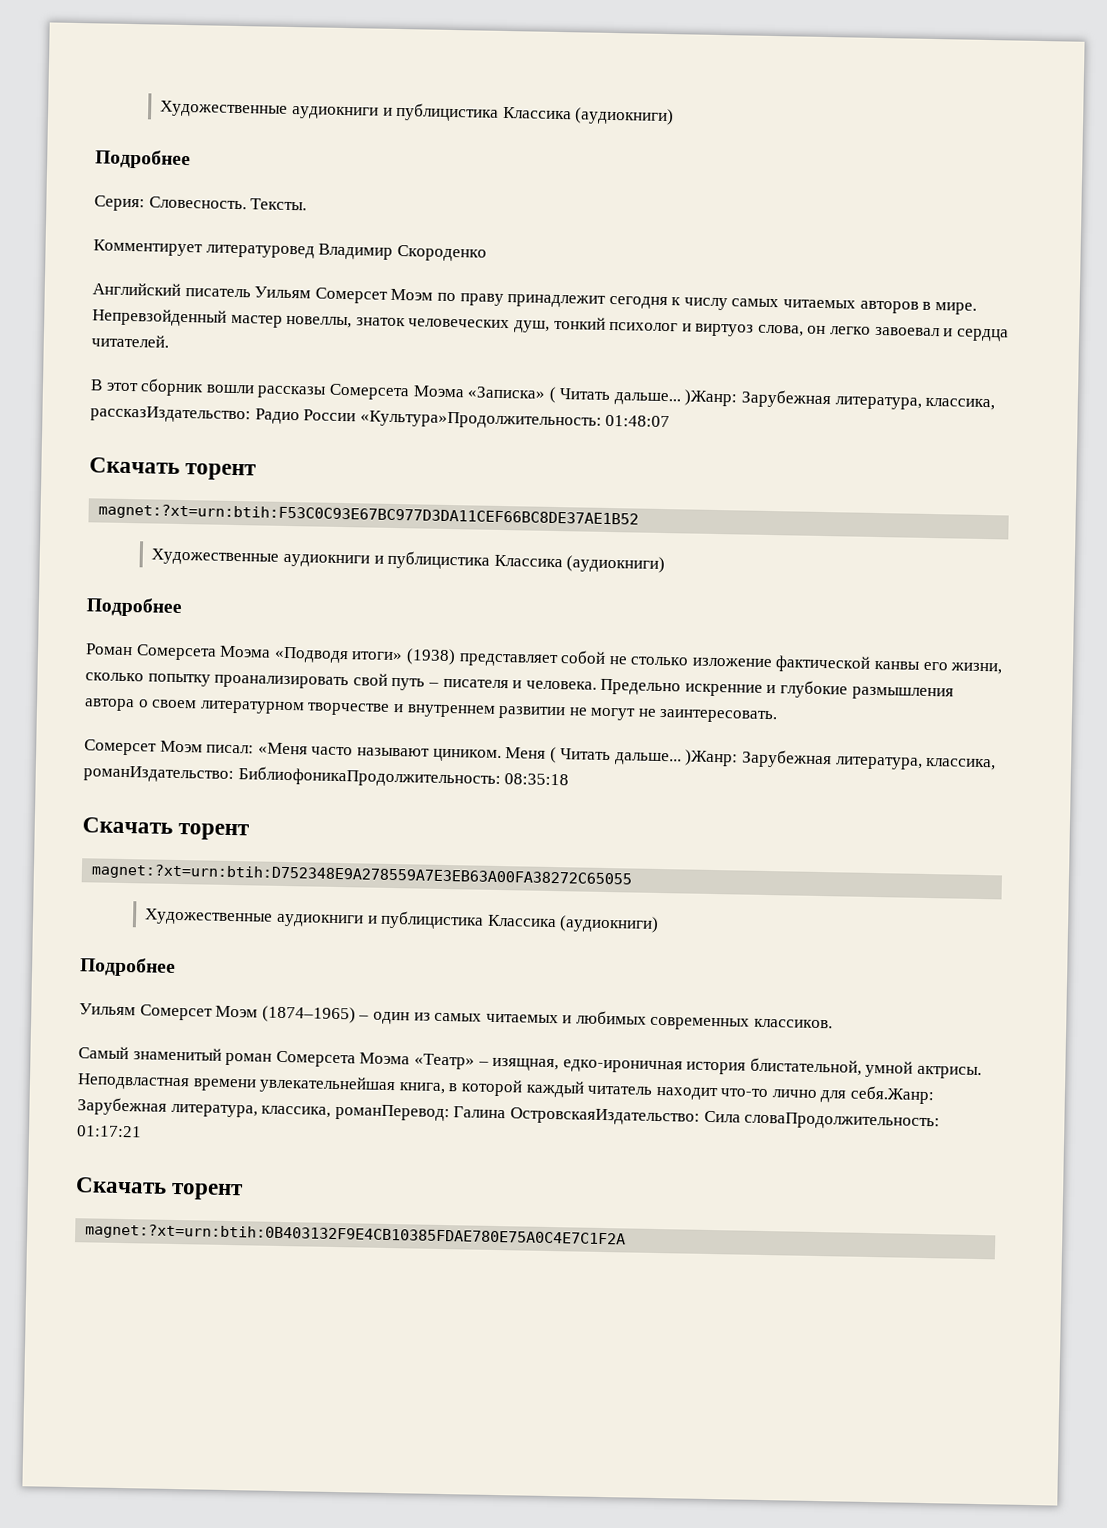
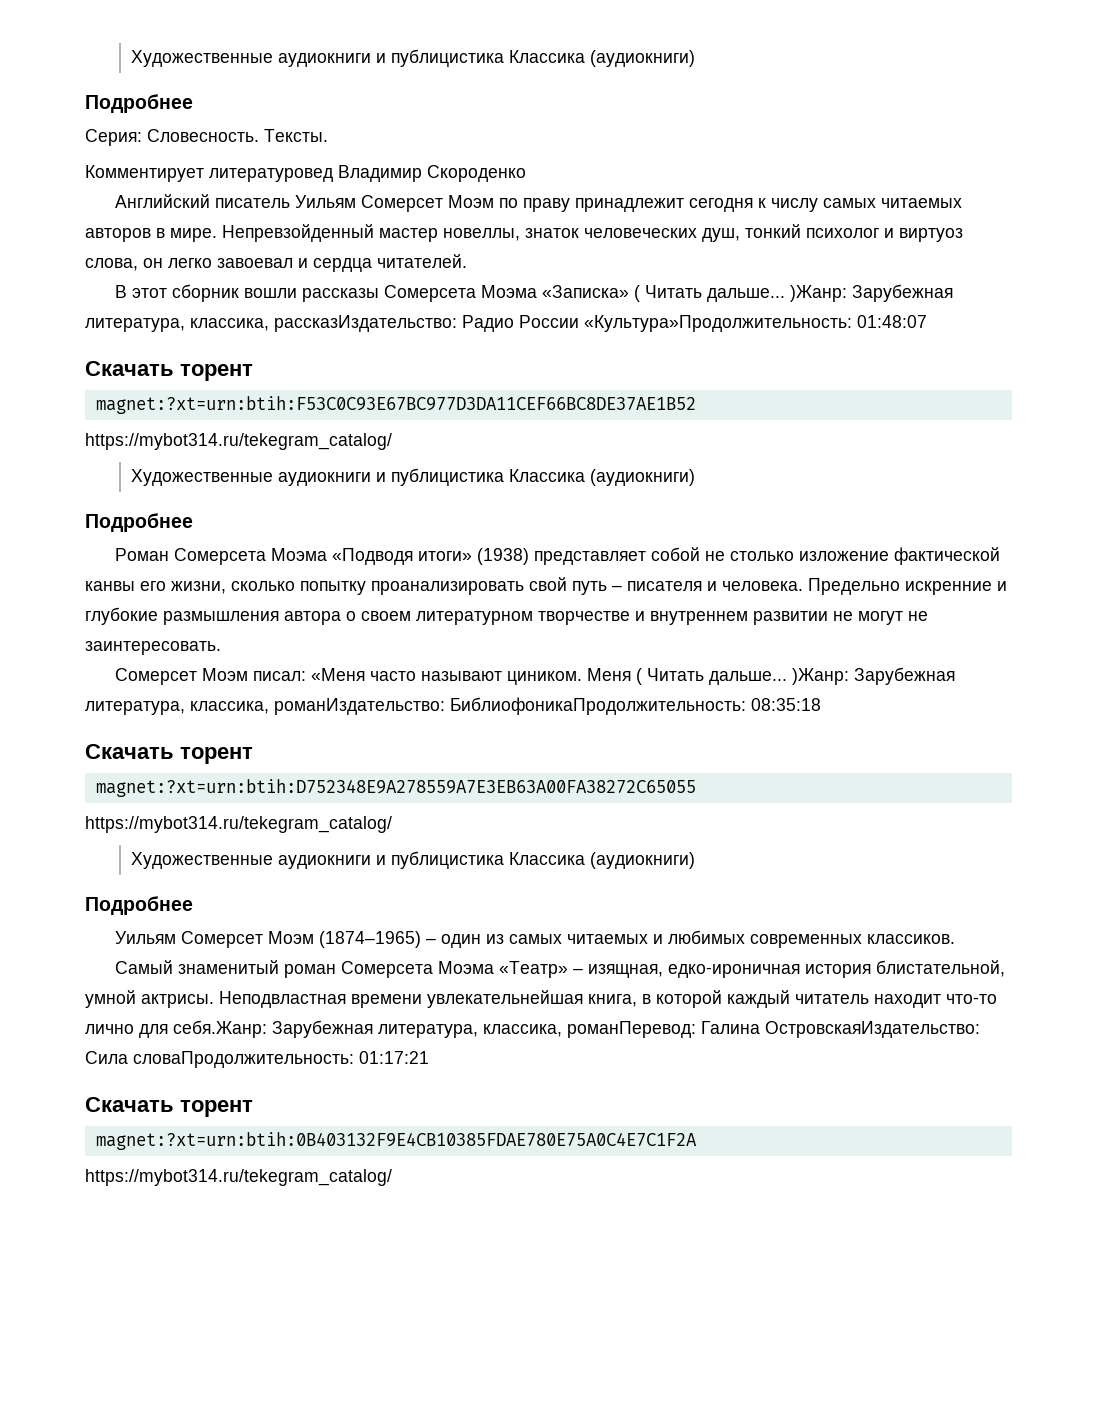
(640, 515) none -> [85,433,392,450] // https://mybot314.ru/tekegram_catalog/
(633, 875) none -> [85,816,392,833] // https://mybot314.ru/tekegram_catalog/
(627, 1235) none -> [85,1169,392,1186] // https://mybot314.ru/tekegram_catalog/

